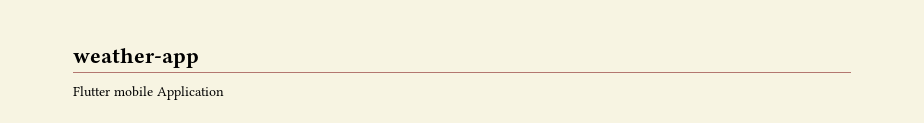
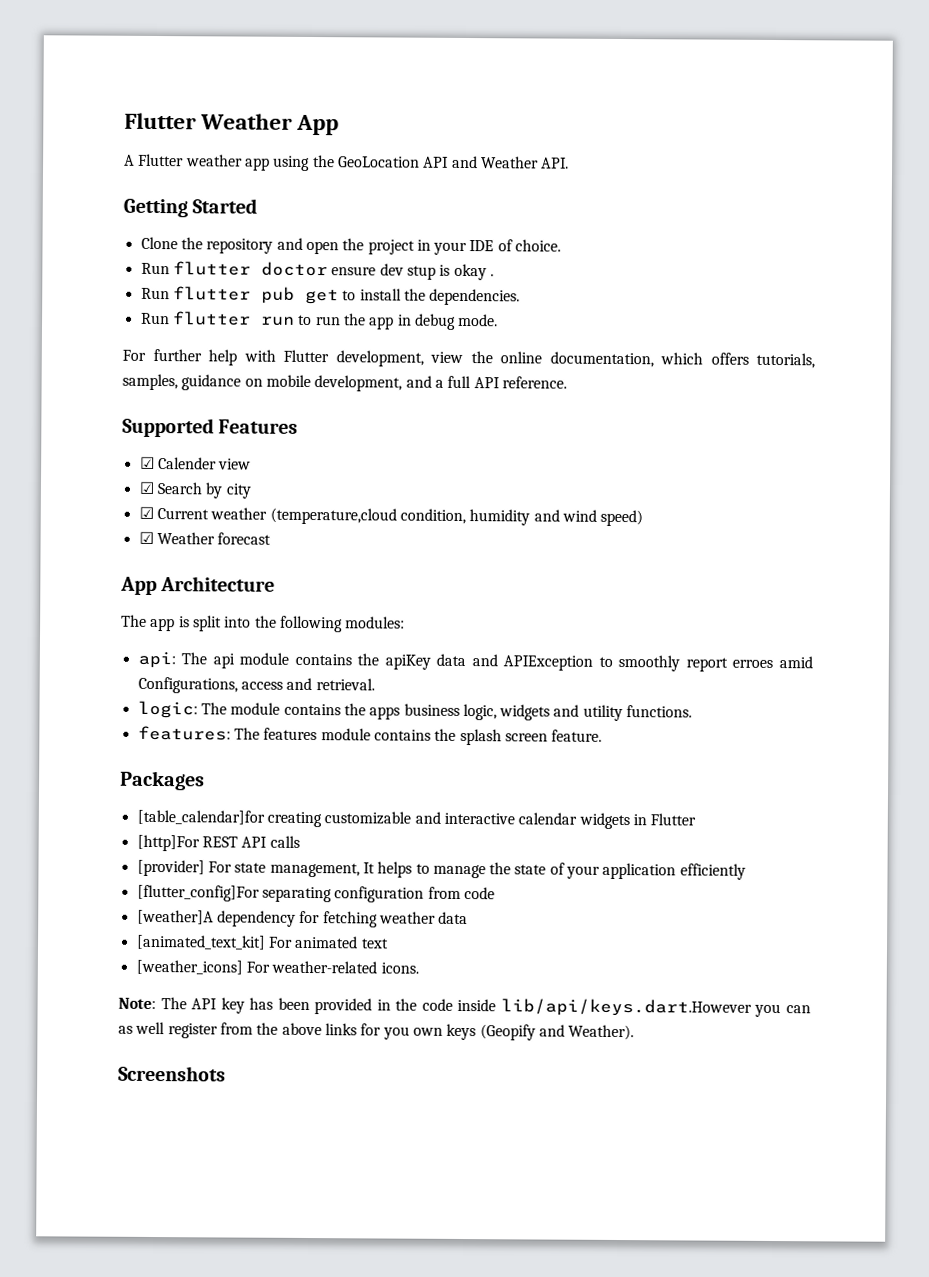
[73,48,199,68] [73,86,224,100] weather-app // Flutter mobile Application -> [124,112,340,136] [124,153,570,171] [123,198,258,218] [140,236,562,256] [140,261,494,281] [140,286,521,306] [140,311,499,330] [122,348,815,369] [122,373,567,392] [122,417,299,438] [139,456,252,470] [138,481,251,499] [138,506,644,527] [138,531,272,545] [120,576,276,596] [121,614,406,633] [137,651,813,672] [137,676,375,694] [137,700,693,722] [137,725,603,746] [120,770,205,791] [136,809,697,830] [136,834,300,852] [136,859,746,880] [136,884,495,903] [136,909,469,928] [135,934,389,950] [135,959,419,975] [118,997,812,1018] [118,1021,635,1041] [118,1065,226,1082] Flutter Weather App // A Flutter weather app using the GeoLocation API and Weather API. // Getting Started // Clone the repository and open the project in your IDE of choice. // Run flutter doctor ensure dev stup is okay . // Run flutter pub get to install the dependencies. // Run flutter run to run the app in debug mode. // For further help with Flutter development, view the online documentation, which offers tutorials, samples, guidance on mobile development, and a full API reference. // Supported Features // ☑ Calender view // ☑ Search by city // ☑ Current weather (temperature,cloud condition, humidity and wind speed) // ☑ Weather forecast // App Architecture // The app is split into the following modules: // api: The api module contains the apiKey data and APIException to smoothly report erroes amid Configurations, access and retrieval. // logic: The module contains the apps business logic, widgets and utility functions. // features: The features module contains the splash screen feature. // Packages // [table_calendar]for creating customizable and interactive calendar widgets in Flutter // [http]For REST API calls // [provider] For state management, It helps to manage the state of your application efficiently // [flutter_config]For separating configuration from code // [weather]A dependency for fetching weather data // [animated_text_kit] For animated text // [weather_icons] For weather-related icons. // Note: The API key has been provided in the code inside lib/api/keys.dart.However you can as well register from the above links for you own keys (Geopify and Weather). // Screenshots

